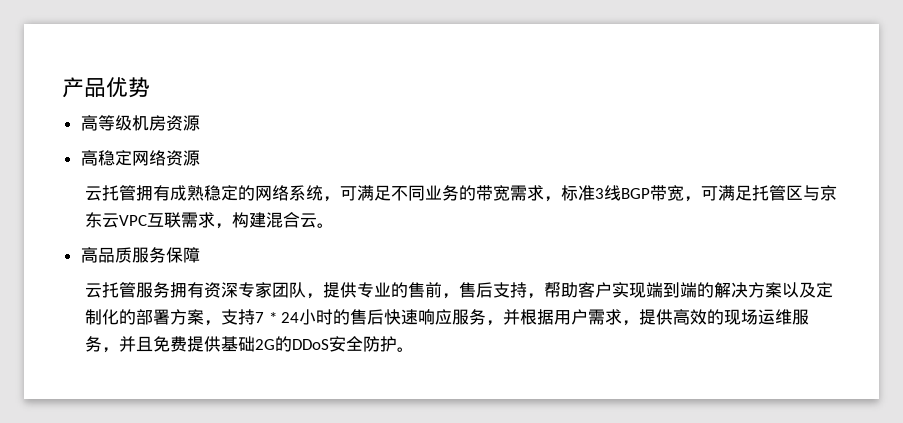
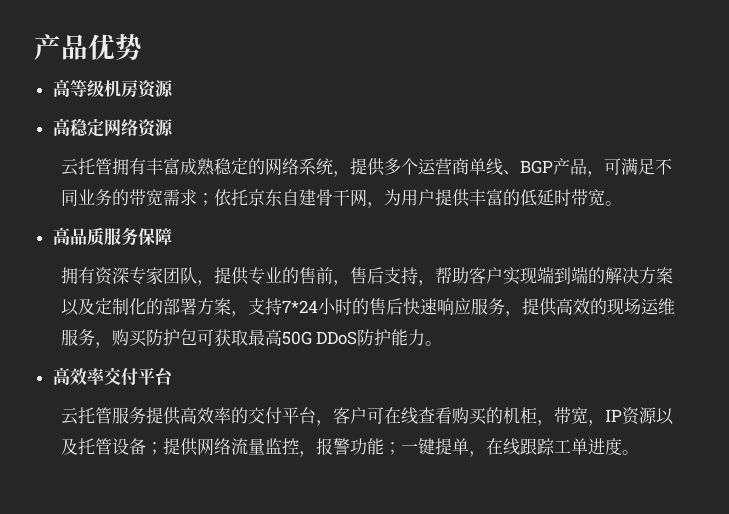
(171, 193) none -> [145,158,180,175] 丰富
(341, 199) none -> [349,158,604,177] 提供多个运营商单线、BGP产品，
[544,185,838,202] [85,212,318,229] ，标准3线BGP带宽，可满足托管区与京东云VPC互联需求，构建混合云 -> [196,189,605,208] ；依托京东自建骨干网，为用户提供丰富的低延时带宽
[85,282,171,298] 云托管服务 -> (172, 236) none
[255,312,300,323] 7 * 24 -> [281,300,318,313] 7*24
[503,309,640,326] 并根据用户需求， -> (522, 314) none
[119,336,398,352] 并且免费提供基础2G的DDoS安全防护 -> [111,329,443,347] [52,367,173,386] [60,407,674,426] [60,438,622,457] 购买防护包可获取最高50G DDoS防护能力。 // 高效率交付平台 // 云托管服务提供高效率的交付平台，客户可在线查看购买的机柜，带宽，IP资源以及托管设备；提供网络流量监控，报警功能；一键提单，在线跟踪工单进度

